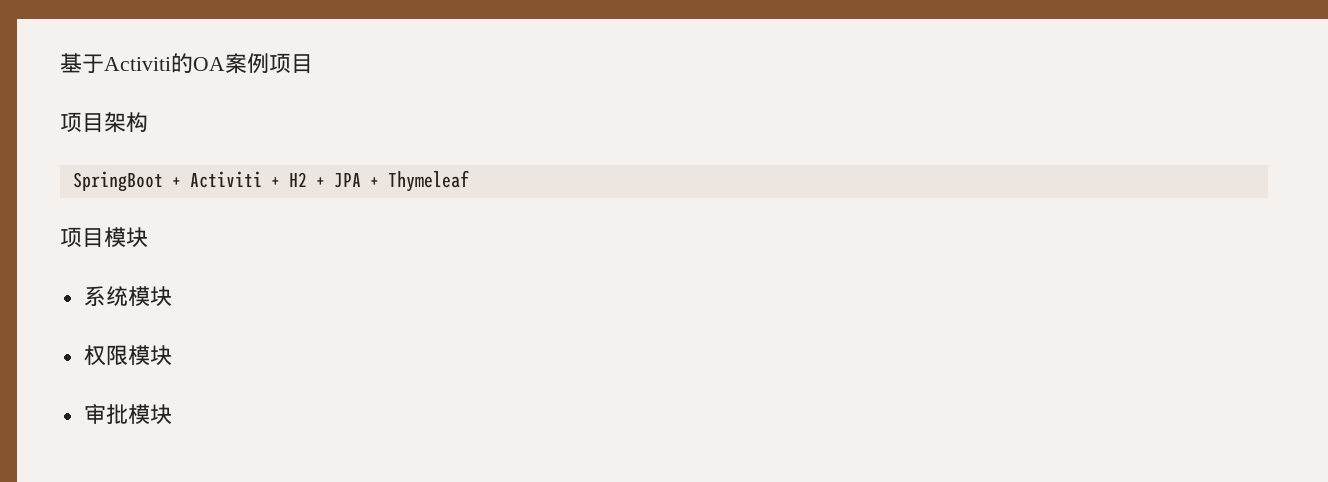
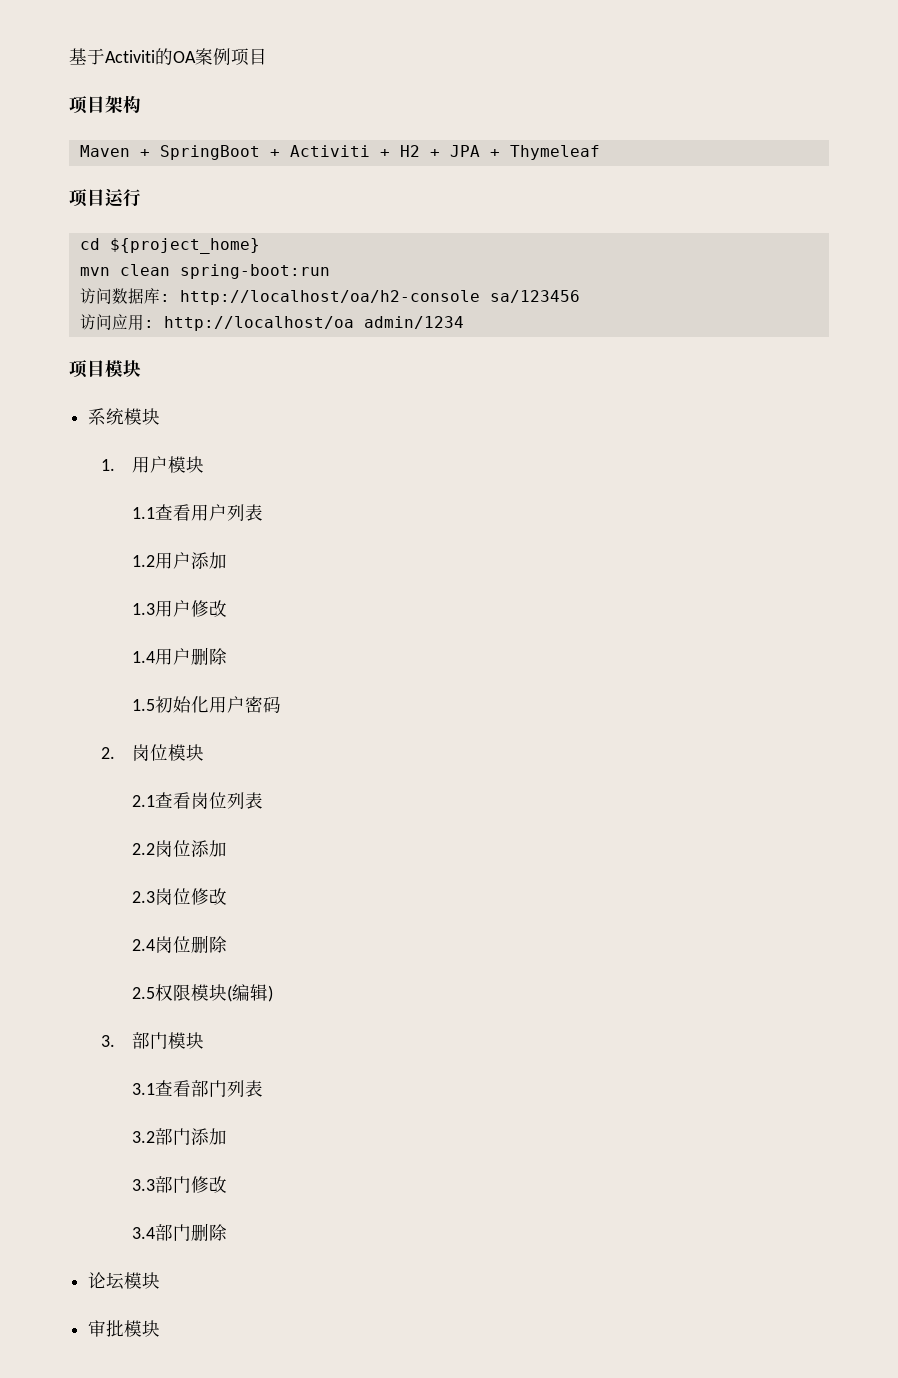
(148, 122) none -> [79,145,150,157] Maven +
[104,227,148,247] [83,286,172,306] [83,345,128,366] 模块 // 系统模块 // 权限 -> [105,188,141,207] [79,238,260,254] [79,264,330,279] [79,288,580,305] [79,314,464,331] [69,360,141,378] [88,408,161,425] [100,456,205,473] [132,504,264,521] [132,552,228,569] [132,600,228,617] [132,647,228,665] [132,696,282,713] [100,744,205,762] [132,792,264,810] [132,840,228,858] [132,888,228,906] [132,935,228,954] [132,984,274,1002] [100,1032,205,1049] [132,1080,264,1097] [132,1128,228,1145] [132,1176,228,1193] [132,1223,228,1241] [88,1272,125,1290] 运行 // cd ${project_home} // mvn clean spring-boot:run // 访问数据库: http://localhost/oa/h2-console sa/123456 // 访问应用: http://localhost/oa admin/1234 // 项目模块 // 系统模块 // 1.用户模块 // 1.1查看用户列表 // 1.2用户添加 // 1.3用户修改 // 1.4用户删除 // 1.5初始化用户密码 // 2.岗位模块 // 2.1查看岗位列表 // 2.2岗位添加 // 2.3岗位修改 // 2.4岗位删除 // 2.5权限模块(编辑) // 3.部门模块 // 3.1查看部门列表 // 3.2部门添加 // 3.3部门修改 // 3.4部门删除 // 论坛

